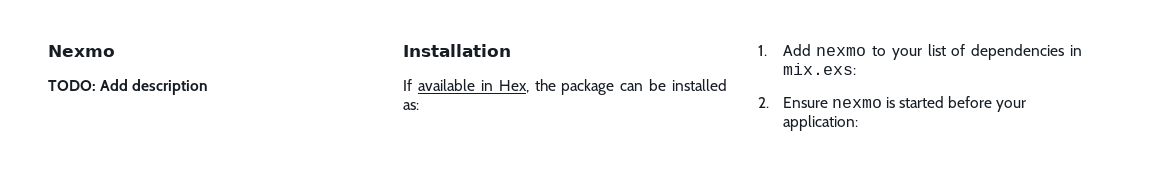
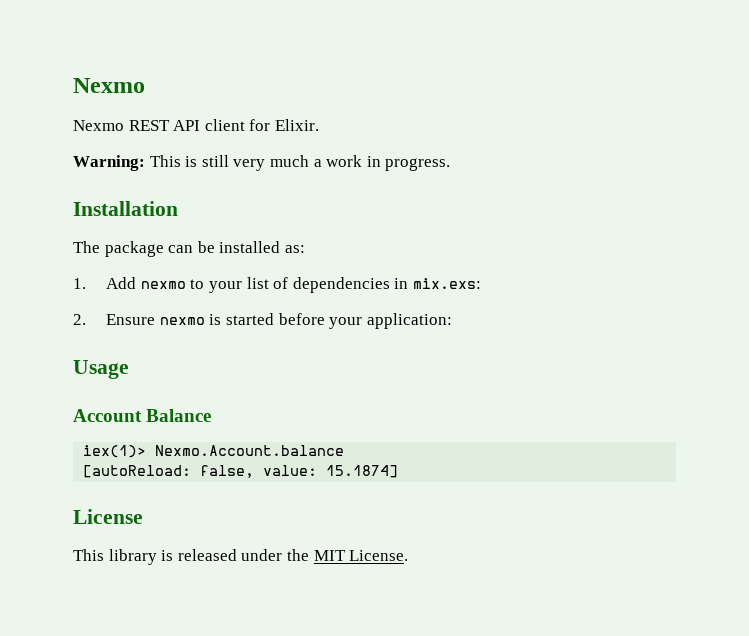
[48,79,209,95] [403,44,511,57] [403,79,556,93] TODO: Add description // Installation // If available in Hex, the -> [73,119,319,131] [73,155,451,171] [73,201,178,216] [73,241,100,253] Nexmo REST API client for Elixir. // Warning: This is still very much a work in progress. // Installation // The
(858, 123) none -> [73,360,129,379] [73,409,212,422] [83,445,345,458] [83,465,399,478] [73,509,143,524] [73,549,409,565] // Usage // Account Balance // iex(1)> Nexmo.Account.balance // [autoReload: false, value: 15.1874] // License // This library is released under the MIT License.

